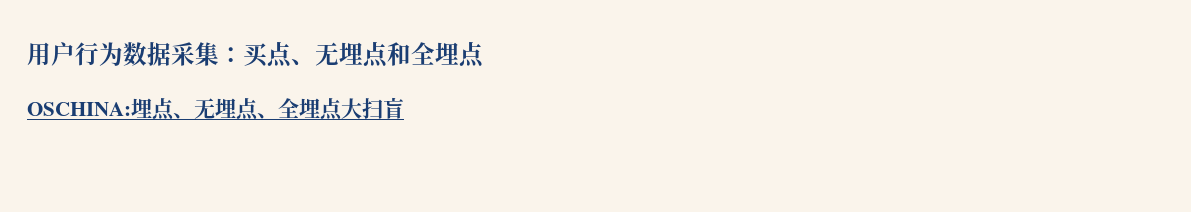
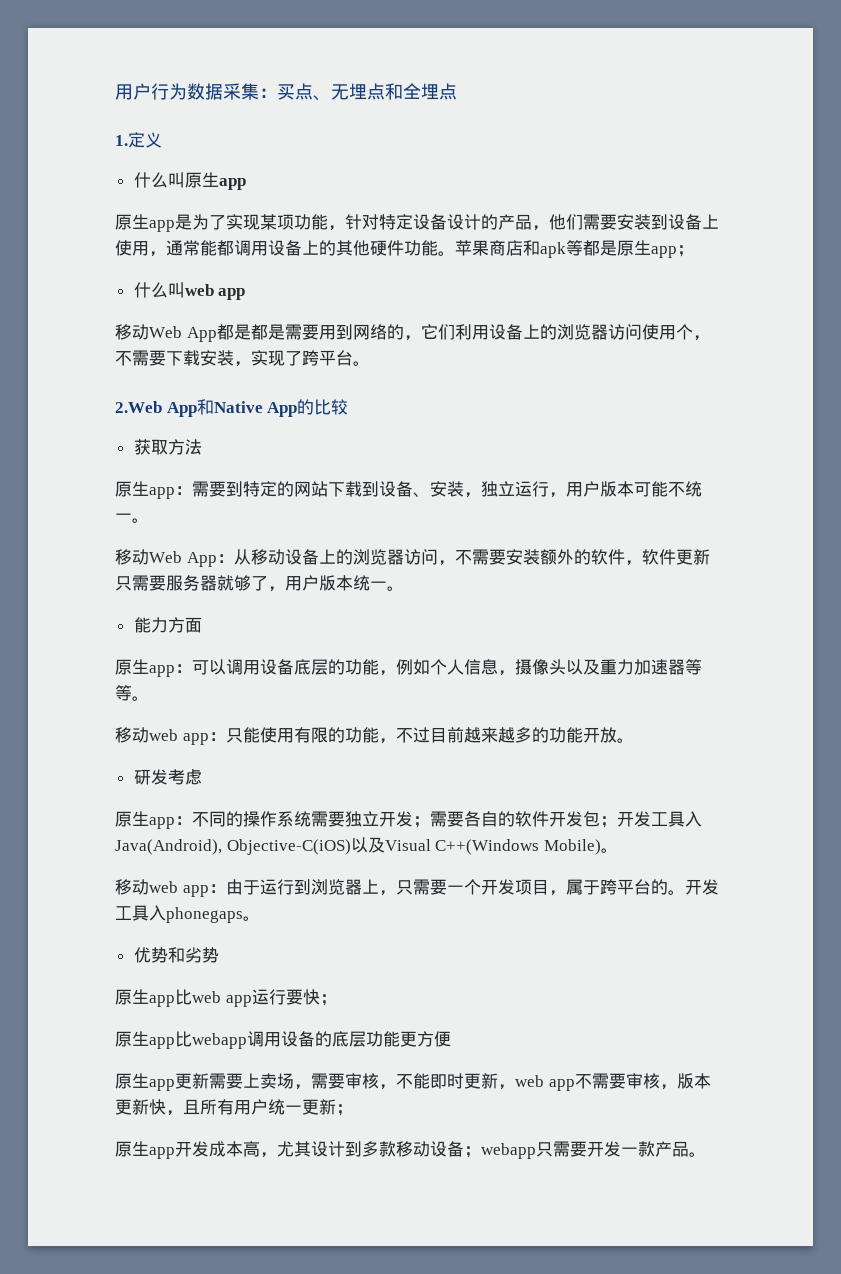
[27,97,404,121] OSCHINA:埋点、无埋点、全埋点大扫盲 -> [115,132,162,148] [133,172,246,190] [115,214,719,232] [115,240,694,258] [133,282,246,300] [115,324,710,342] [115,350,370,367] [115,399,349,417] [133,439,202,455] [115,481,702,499] [115,513,149,523] [115,549,710,567] [115,575,404,592] [133,617,202,633] [115,659,702,677] [115,685,149,701] [115,727,634,745] [133,769,202,785] [115,811,702,829] [115,837,618,855] [115,879,719,897] [115,905,260,923] [133,947,219,963] [115,989,337,1007] [115,1031,451,1049] [115,1073,711,1091] [115,1099,353,1116] [115,1141,706,1159] 1.定义 // 什么叫原生app // 原生app是为了实现某项功能，针对特定设备设计的产品，他们需要安装到设备上使用，通常能都调用设备上的其他硬件功能。苹果商店和apk等都是原生app； // 什么叫web app // 移动Web App都是都是需要用到网络的，它们利用设备上的浏览器访问使用个，不需要下载安装，实现了跨平台。 // 2.Web App和Native App的比较 // 获取方法 // 原生app：需要到特定的网站下载到设备、安装，独立运行，用户版本可能不统一。 // 移动Web App：从移动设备上的浏览器访问，不需要安装额外的软件，软件更新只需要服务器就够了，用户版本统一。 // 能力方面 // 原生app：可以调用设备底层的功能，例如个人信息，摄像头以及重力加速器等等。 // 移动web app：只能使用有限的功能，不过目前越来越多的功能开放。 // 研发考虑 // 原生app：不同的操作系统需要独立开发；需要各自的软件开发包；开发工具入Java(Android), Objective-C(iOS)以及Visual C++(Windows Mobile)。 // 移动web app：由于运行到浏览器上，只需要一个开发项目，属于跨平台的。开发工具入phonegaps。 // 优势和劣势 // 原生app比web app运行要快； // 原生app比webapp调用设备的底层功能更方便 // 原生app更新需要上卖场，需要审核，不能即时更新，web app不需要审核，版本更新快，且所有用户统一更新； // 原生app开发成本高，尤其设计到多款移动设备；webapp只需要开发一款产品。

